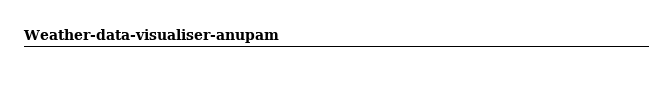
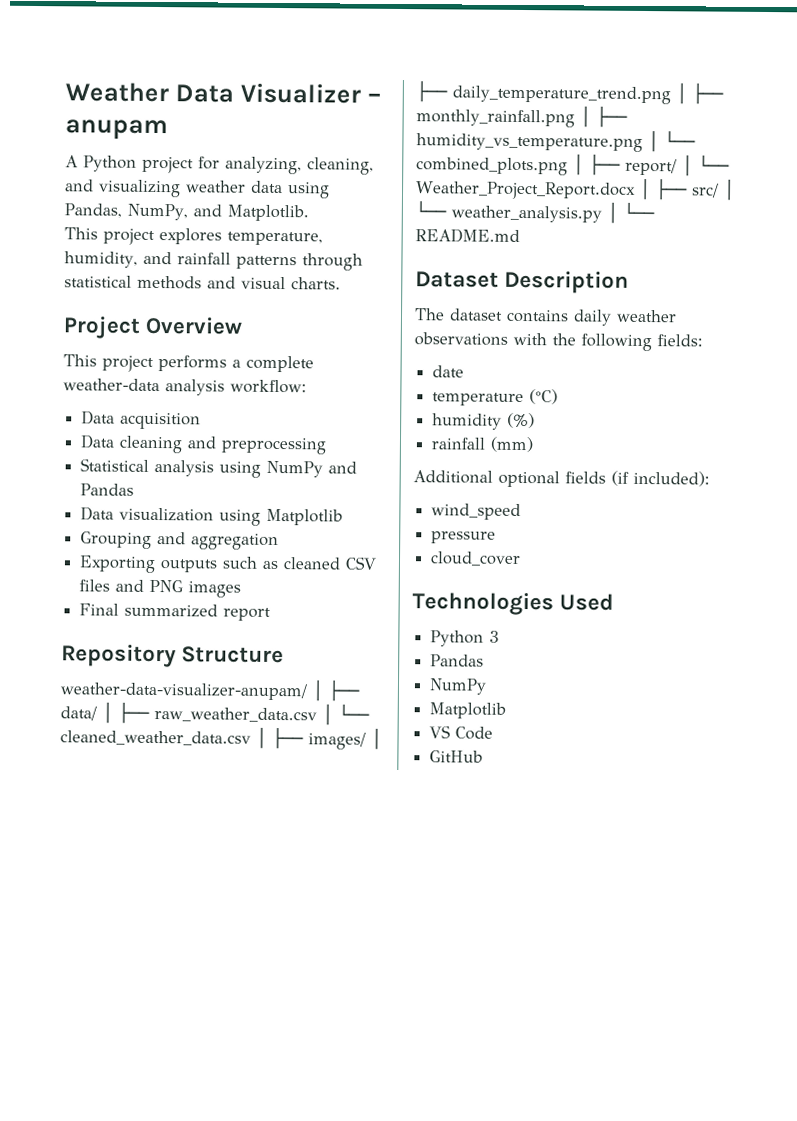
[23,29,279,43] Weather-data-visualiser-anupam -> [65,82,381,104] [65,119,168,141] [65,155,374,175] [65,179,330,199] [64,203,309,222] [64,227,323,246] [64,251,363,271] [64,275,341,290] [63,316,243,339] [63,354,314,373] [63,378,307,396] [81,410,202,430] [80,434,327,455] [80,458,358,478] [80,483,135,496] [80,506,344,526] [80,531,280,551] [79,555,378,574] [79,579,242,598] [79,603,272,621] [61,644,285,668] [60,680,361,702] [60,702,370,726] [60,727,382,750] [416,81,724,105] [416,106,628,128] [416,131,696,153] [416,154,730,177] [415,178,735,201] [415,201,655,224] [415,228,520,243] [415,270,630,294] [414,308,677,326] [414,332,703,352] [432,365,465,378] [432,389,559,407] [432,412,536,430] [431,436,535,453] [413,470,710,488] [431,503,522,521] [431,531,497,544] [430,551,522,567] [412,592,615,616] [430,630,500,647] [430,654,485,667] [429,678,488,695] [429,702,507,719] [429,725,494,740] [429,750,484,763] Weather Data Visualizer – anupam // A Python project for analyzing, cleaning, and visualizing weather data using Pandas, NumPy, and Matplotlib. // This project explores temperature, humidity, and rainfall patterns through statistical methods and visual charts. // Project Overview // This project performs a complete weather-data analysis workflow: // Data acquisition // Data cleaning and preprocessing // Statistical analysis using NumPy and Pandas // Data visualization using Matplotlib // Grouping and aggregation // Exporting outputs such as cleaned CSV files and PNG images // Final summarized report // Repository Structure // weather-data-visualizer-anupam/ │ ├── data/ │ ├── raw_weather_data.csv │ └── cleaned_weather_data.csv │ ├── images/ │ ├── daily_temperature_trend.png │ ├── monthly_rainfall.png │ ├── humidity_vs_temperature.png │ └── combined_plots.png │ ├── report/ │ └── Weather_Project_Report.docx │ ├── src/ │ └── weather_analysis.py │ └── README.md // Dataset Description // The dataset contains daily weather observations with the following fields: // date // temperature (°C) // humidity (%) // rainfall (mm) // Additional optional fields (if included): // wind_speed // pressure // cloud_cover // Technologies Used // Python 3 // Pandas // NumPy // Matplotlib // VS Code // GitHub

